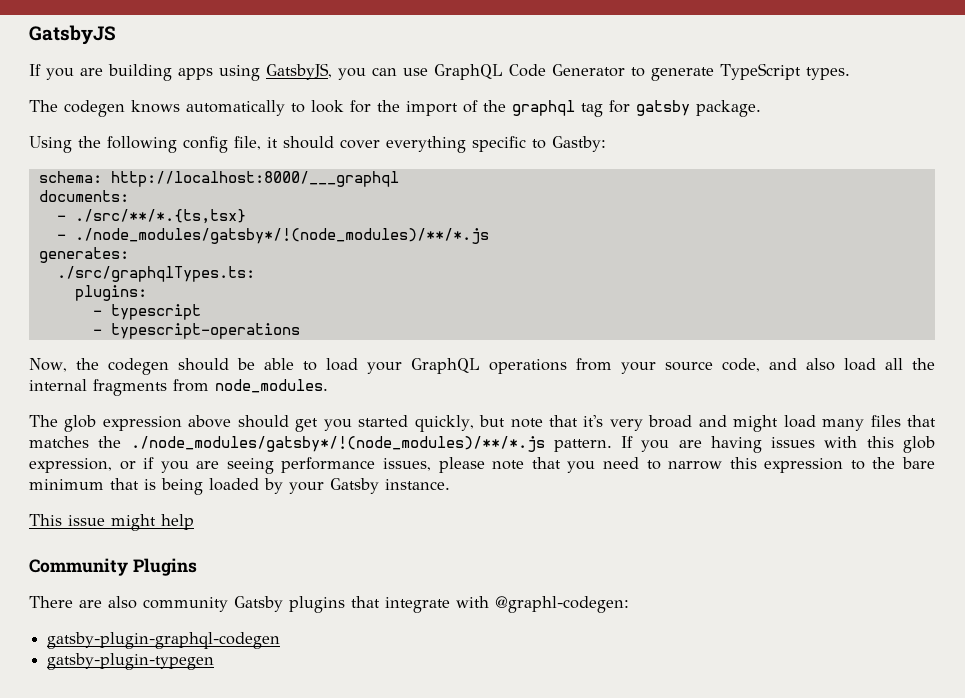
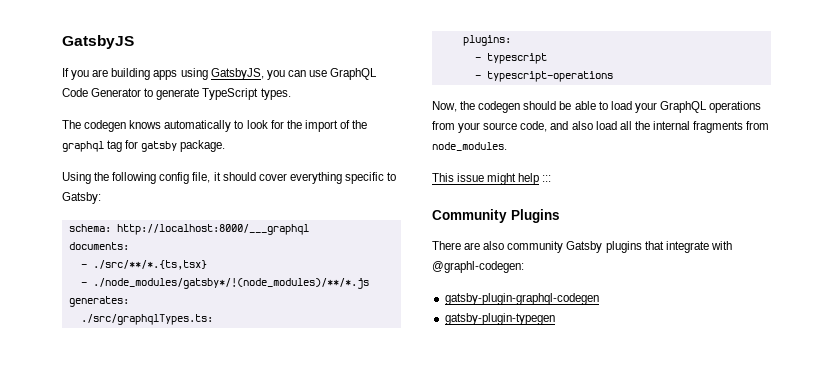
[552,136,606,152] Gastby: -> [62,192,101,204] Gatsby:
[29,415,936,432] [29,436,935,453] [29,457,935,474] [29,478,450,495] // The glob expression above should get you started quickly, but note that it's very broad and might load many files that matches the ./node_modules/gatsby*/!(node_modules)/**/*.js pattern. If you are having issues with this glob expression, or if you are seeing performance issues, please note that you need to narrow this expression to the bare minimum that is being loaded by your Gatsby instance. -> (507, 146) none
(194, 522) none -> [542,175,552,182] :::

